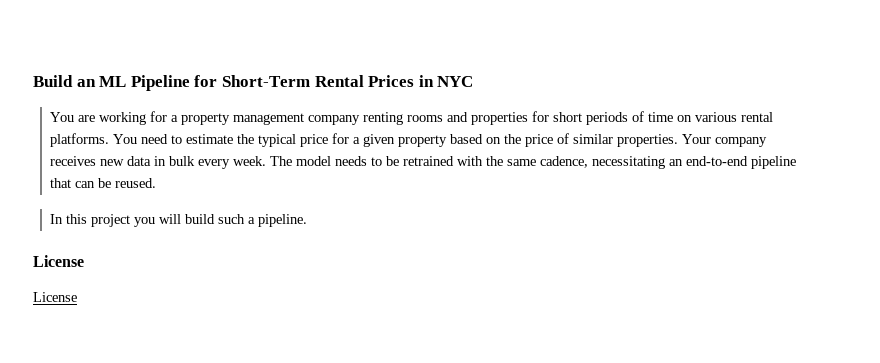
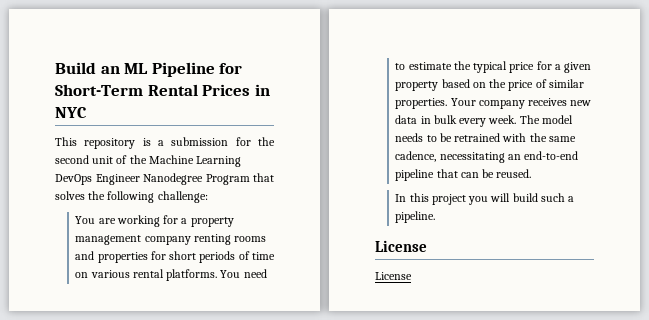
(474, 81) none -> [55,137,275,149] [55,155,242,167] [55,173,274,185] [55,191,208,203] // This repository is a submission for the second unit of the Machine Learning DevOps Engineer Nanodegree Program that solves the following challenge:

